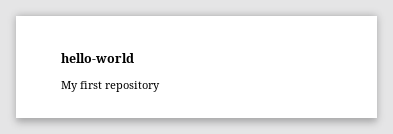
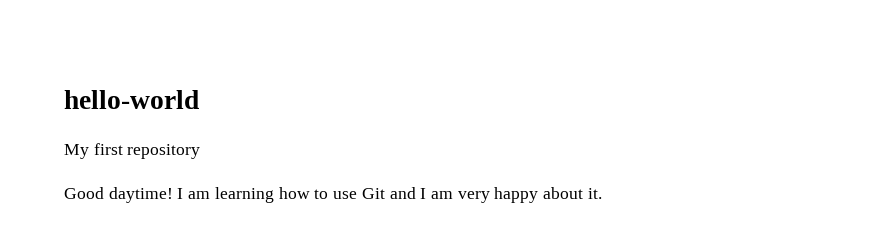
(160, 86) none -> [64,187,602,203] // Good daytime! I am learning how to use Git and I am very happy about it.

